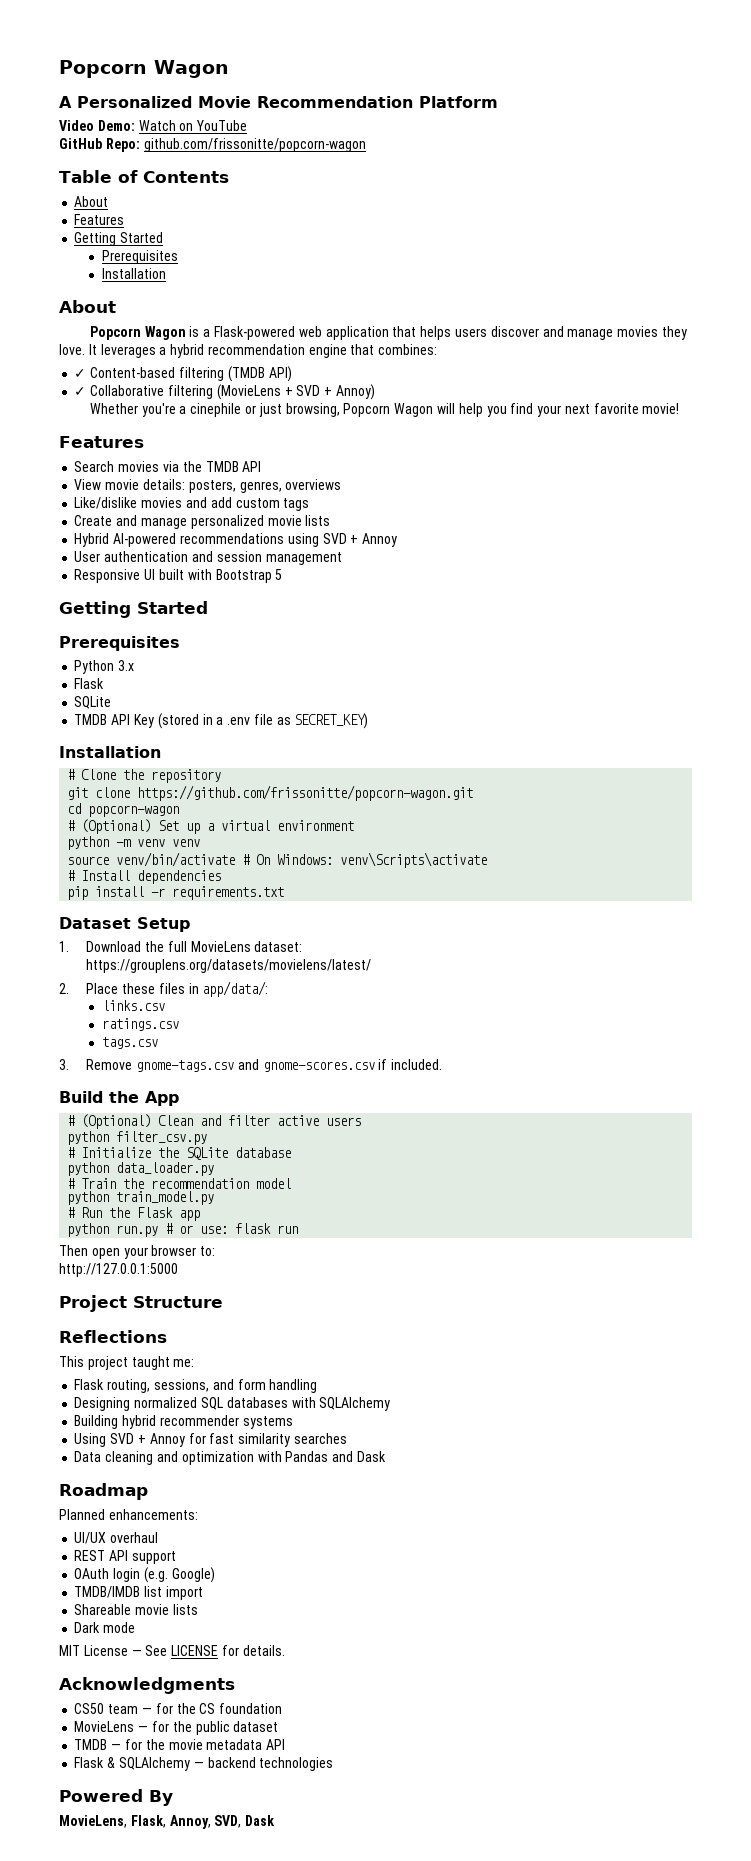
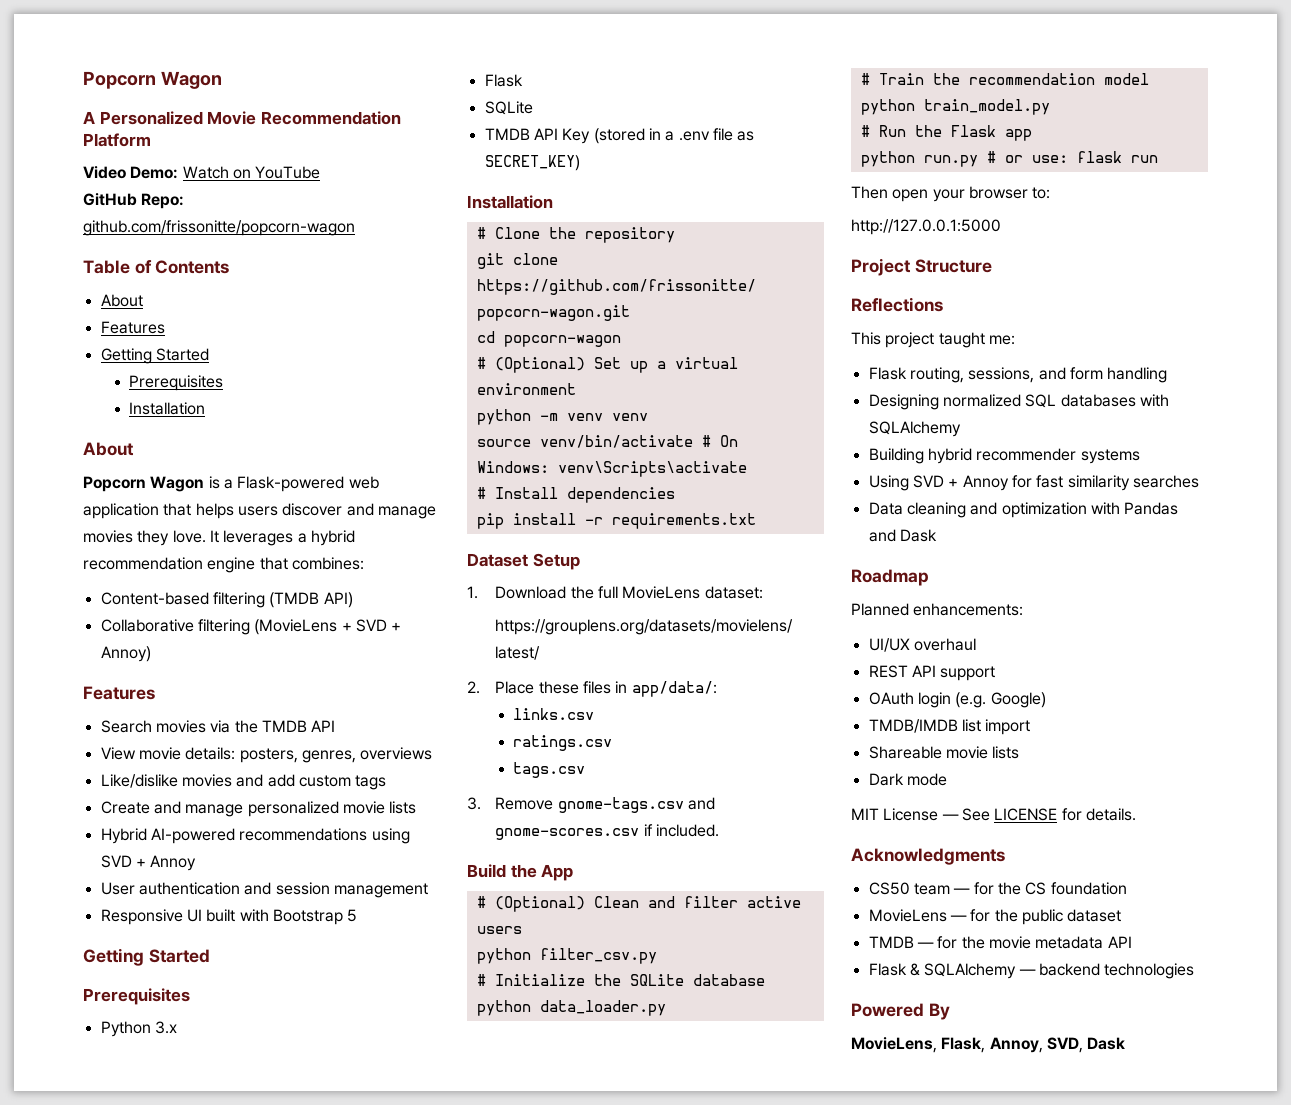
[74,369,87,378] ✓ -> (364, 563) none
[74,387,87,396] ✓ -> (353, 600) none
[89,403,680,417] // Whether you're a cinephile or just browsing, Popcorn Wagon will help you find your next favorite movie! -> (151, 654) none

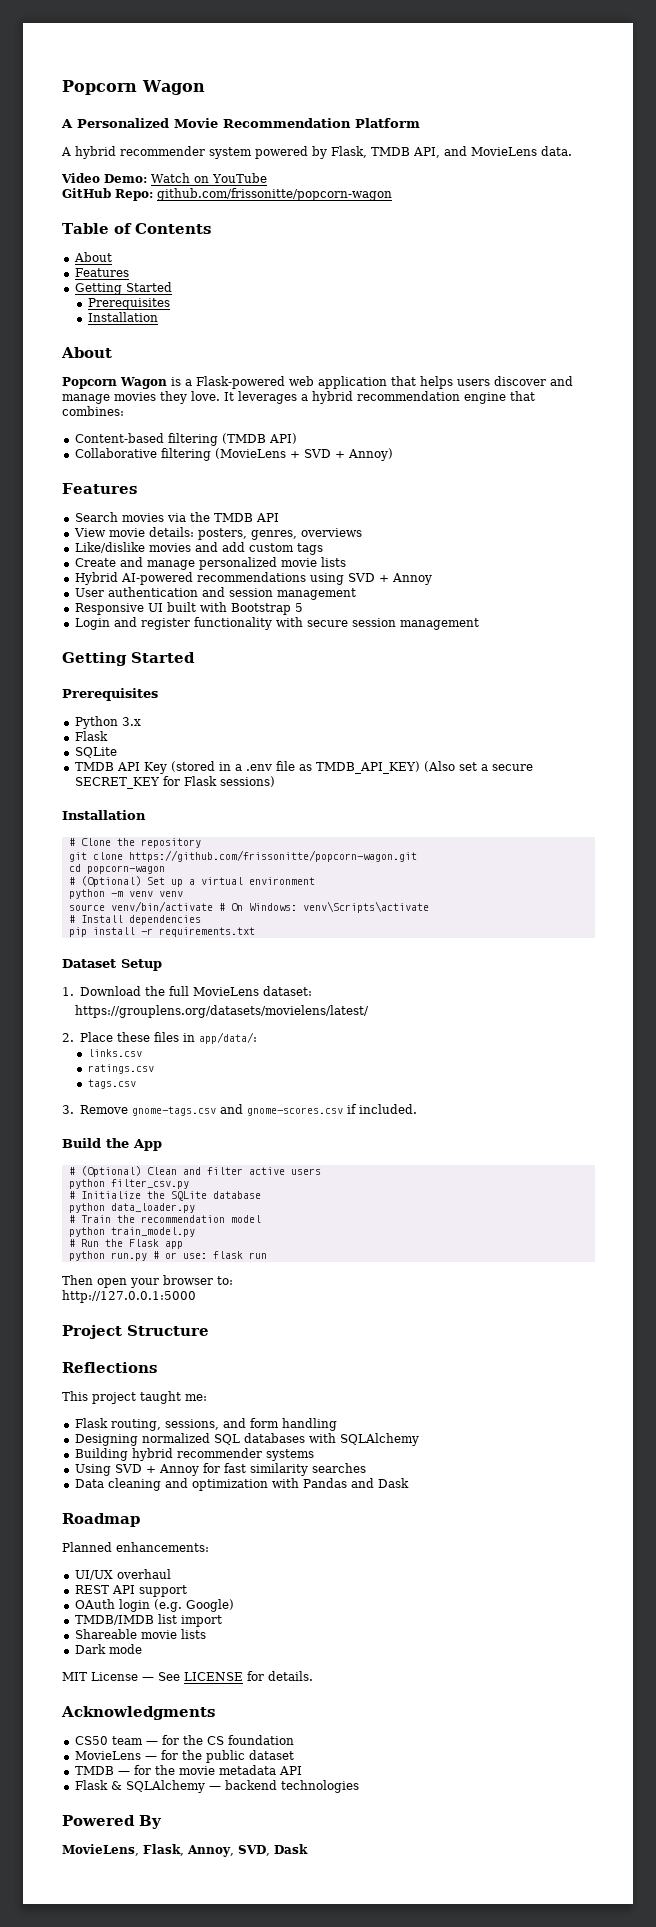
(151, 140) none -> [61,146,572,159] // A hybrid recommender system powered by Flask, TMDB API, and MovieLens data.
(358, 915) none -> [74,617,479,630] // Login and register functionality with secure session management
[484,155,580,171] SECRET_KEY) -> [315,761,533,774] [74,776,275,789] TMDB_API_KEY) (Also set a secure SECRET_KEY for Flask sessions)

